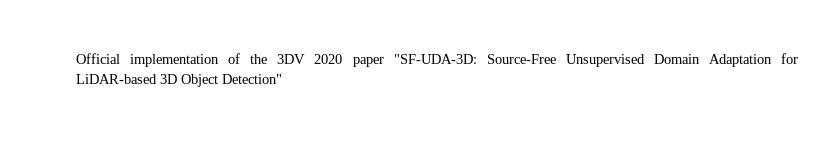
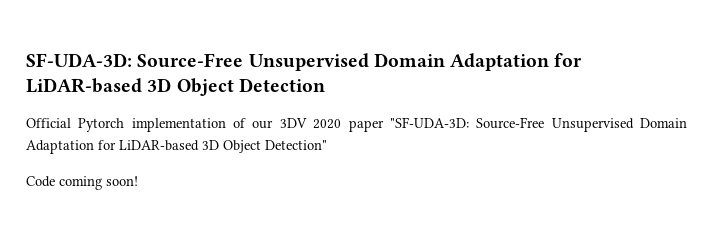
[76,53,120,64] Official -> [26,53,583,71] [26,78,325,96] [26,118,125,132] SF-UDA-3D: Source-Free Unsupervised Domain Adaptation for LiDAR-based 3D Object Detection // Official Pytorch
[250,54,268,64] the -> [252,120,274,129] our
(282, 79) none -> [26,176,138,190] // Code coming soon!

